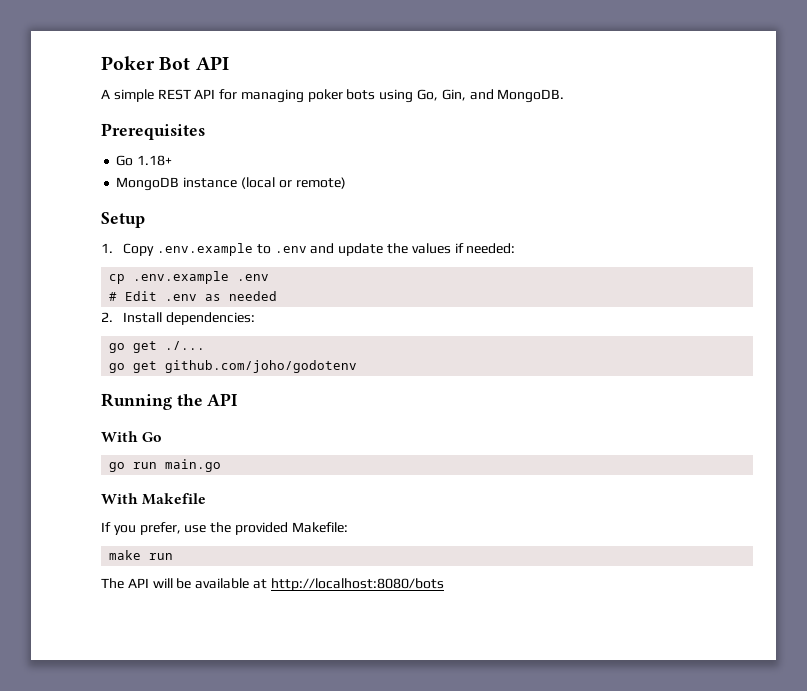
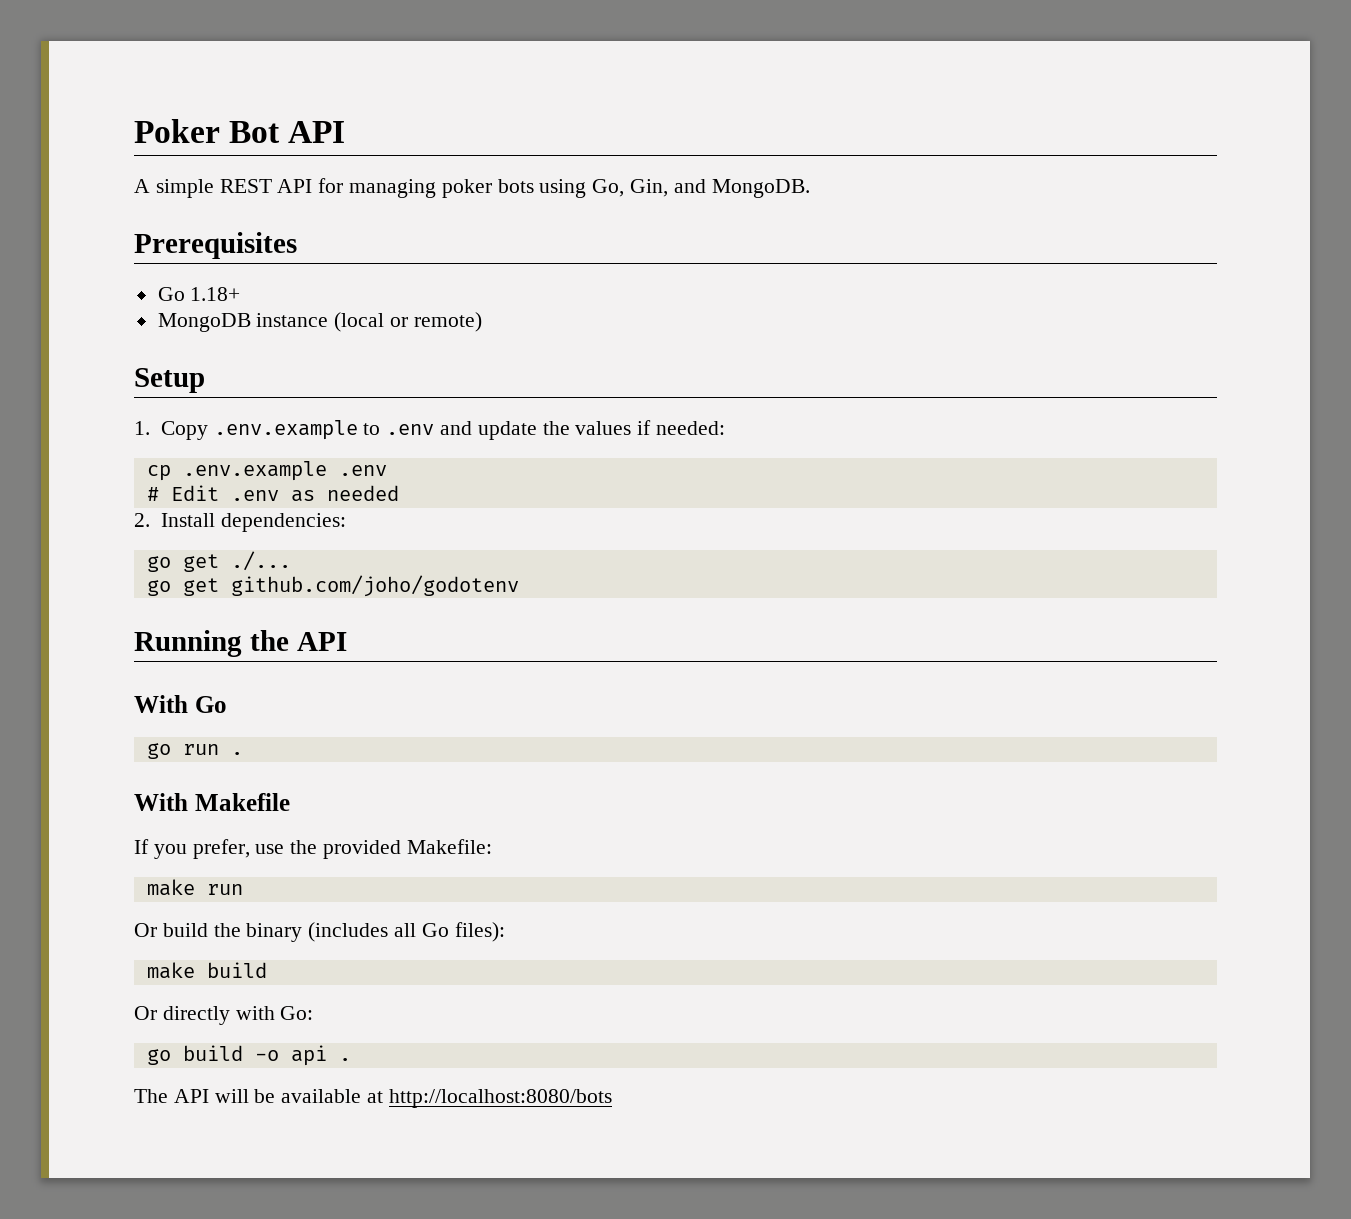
[165,459,222,472] main.go -> [230,752,243,755] .
(174, 556) none -> [134,922,505,942] [146,962,267,979] [134,1006,314,1025] [146,1045,351,1066] // Or build the binary (includes all Go files): // make build // Or directly with Go: // go build -o api .

